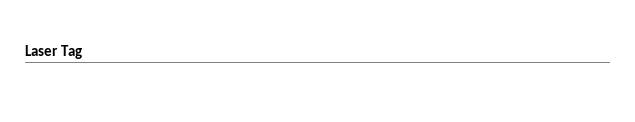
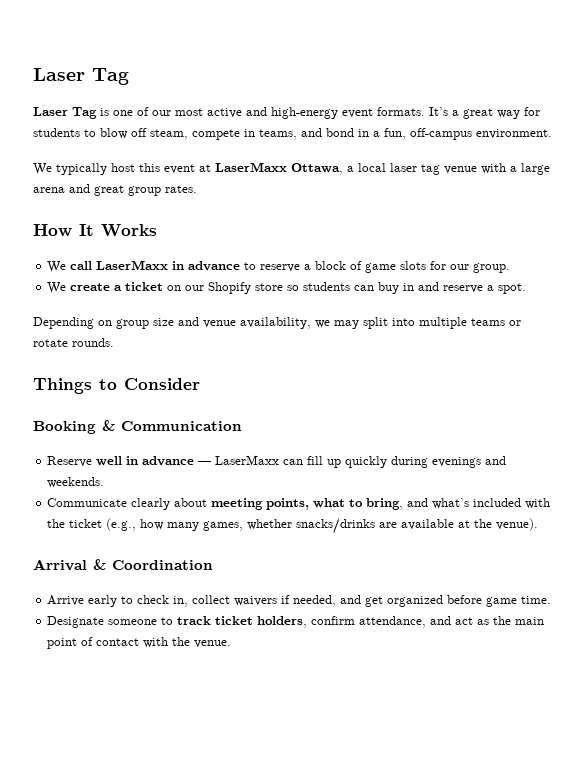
[25,45,82,59] Laser Tag -> [33,68,129,85] [33,107,540,119] [33,128,552,140] [33,162,550,175] [33,184,197,196] [33,224,157,237] [47,260,511,273] [47,282,527,294] [33,317,521,329] [33,338,114,347] [33,378,200,394] [33,420,242,434] [47,455,507,468] [47,477,105,488] [47,498,551,510] [47,518,539,534] [33,559,213,571] [47,595,552,607] [47,616,545,628] [47,637,232,649] Laser Tag // Laser Tag is one of our most active and high-energy event formats. It’s a great way for students to blow off steam, compete in teams, and bond in a fun, off-campus environment. // We typically host this event at LaserMaxx Ottawa, a local laser tag venue with a large arena and great group rates. // How It Works // We call LaserMaxx in advance to reserve a block of game slots for our group. // We create a ticket on our Shopify store so students can buy in and reserve a spot. // Depending on group size and venue availability, we may split into multiple teams or rotate rounds. // Things to Consider // Booking & Communication // Reserve well in advance — LaserMaxx can fill up quickly during evenings and weekends. // Communicate clearly about meeting points, what to bring, and what’s included with the ticket (e.g., how many games, whether snacks/drinks are available at the venue). // Arrival & Coordination // Arrive early to check in, collect waivers if needed, and get organized before game time. // Designate someone to track ticket holders, confirm attendance, and act as the main point of contact with the venue.

